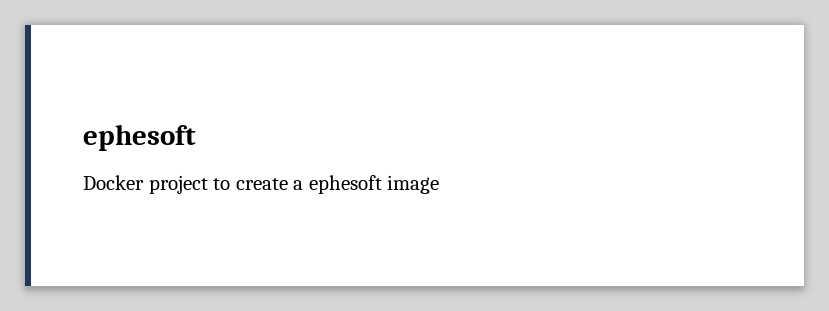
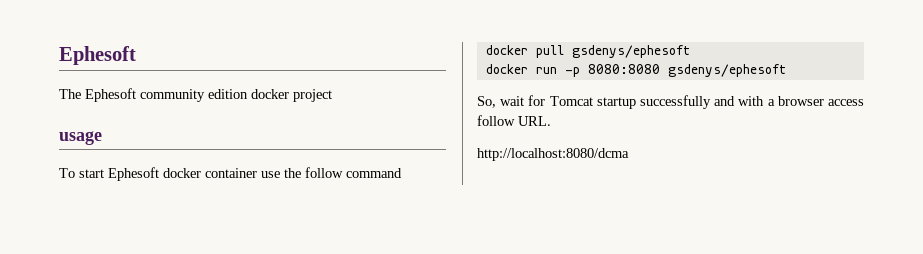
[83,124,196,151] [83,175,440,194] ephesoft // Docker project to create a ephesoft image -> [59,46,136,65] [59,88,332,102] [59,131,102,145] [59,167,402,181] [485,45,691,58] [485,64,787,77] [477,95,864,109] [477,115,551,126] [477,148,629,161] Ephesoft // The Ephesoft community edition docker project // usage // To start Ephesoft docker container use the follow command // docker pull gsdenys/ephesoft // docker run -p 8080:8080 gsdenys/ephesoft // So, wait for Tomcat startup successfully and with a browser access follow URL. // http://localhost:8080/dcma

